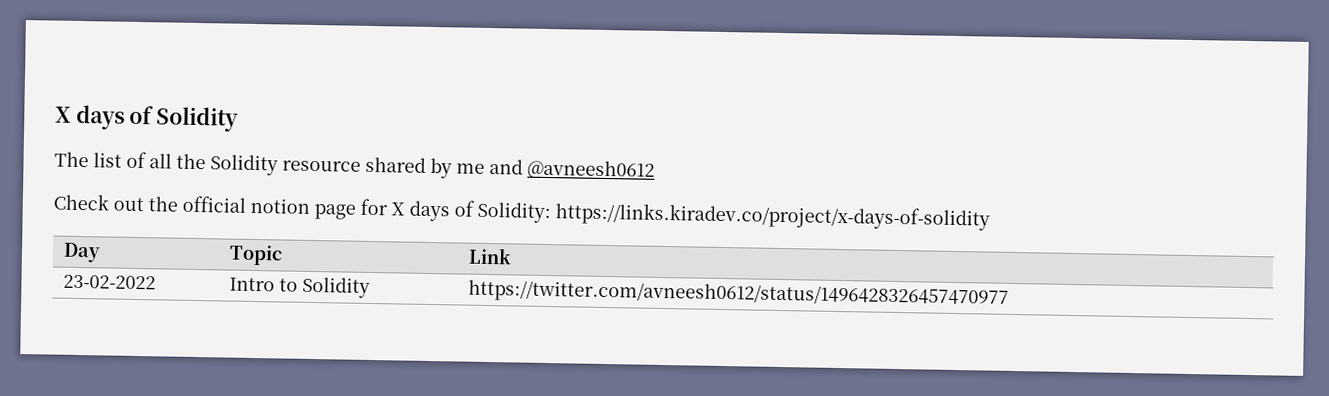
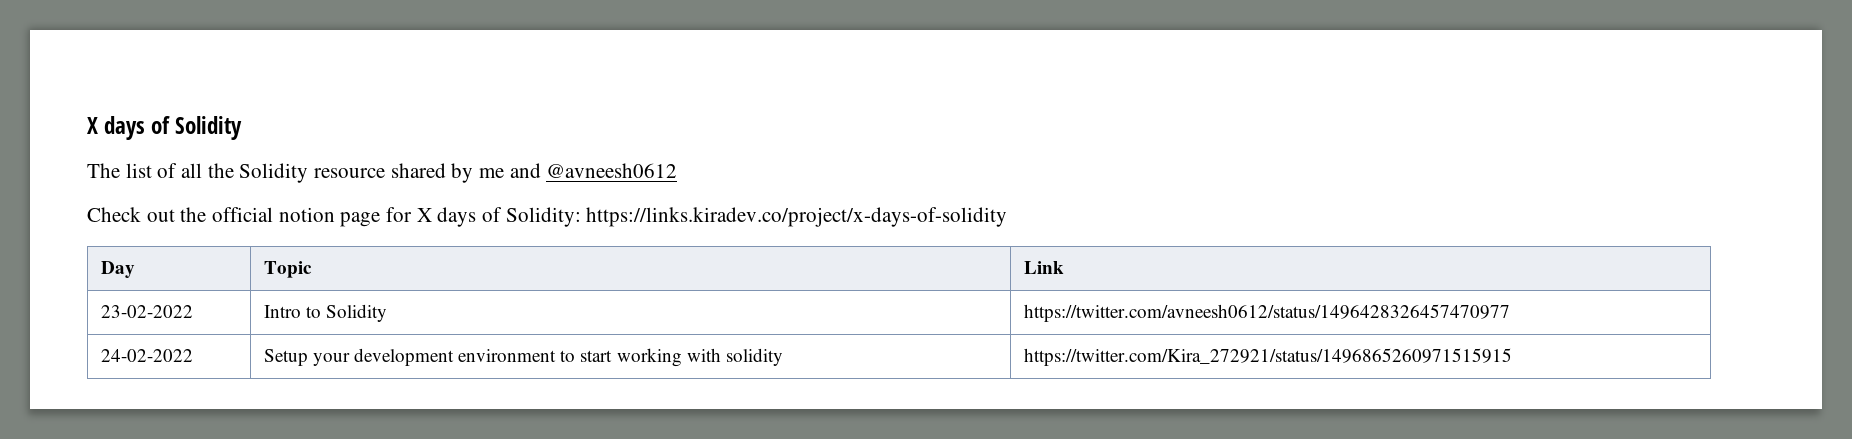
(1010, 294) none -> [100,349,193,362] [263,348,783,367] [1023,348,1512,366] // 24-02-2022 | Setup your development environment to start working with solidity | https://twitter.com/Kira_272921/status/1496865260971515915

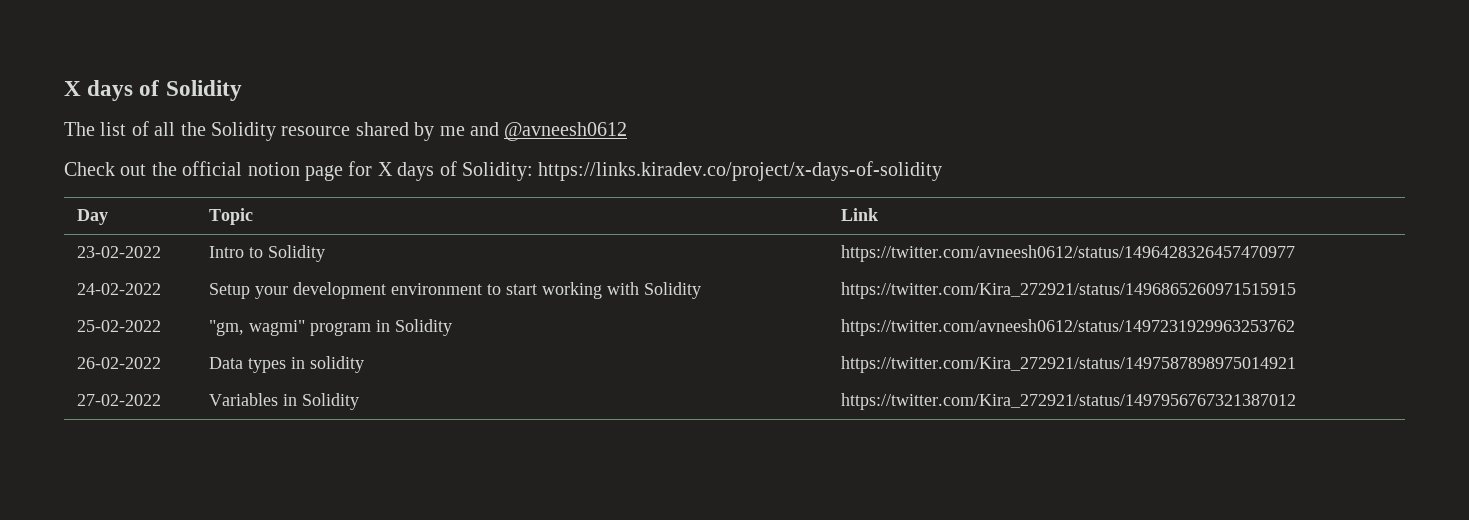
[725,348,783,366] [1023,348,1512,366] solidity | https://twitter.com/Kira_272921/status/1496865260971515915 -> [643,282,701,299] [840,282,1296,299] [76,320,161,332] [208,319,452,336] [840,319,1295,336] [76,357,161,369] [208,356,364,373] [840,356,1296,373] [76,394,161,406] [208,393,359,410] [840,393,1296,410] Solidity | https://twitter.com/Kira_272921/status/1496865260971515915 // 25-02-2022 | "gm, wagmi" program in Solidity | https://twitter.com/avneesh0612/status/1497231929963253762 // 26-02-2022 | Data types in solidity | https://twitter.com/Kira_272921/status/1497587898975014921 // 27-02-2022 | Variables in Solidity | https://twitter.com/Kira_272921/status/1497956767321387012

